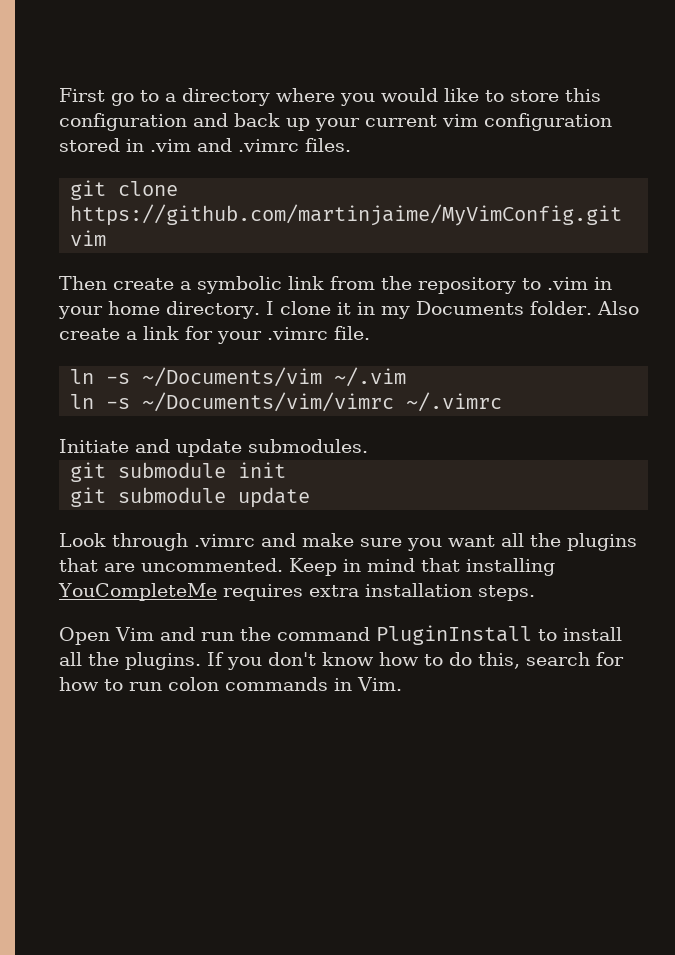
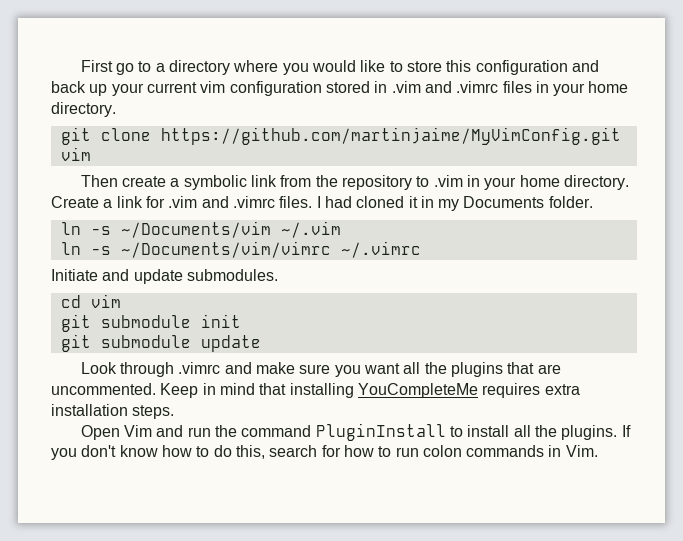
[305,138,351,152] files. -> [502,81,629,96] [51,102,116,117] files in your home directory.
[265,301,331,315] I clone -> [51,196,405,208] Create a link for .vim and .vimrc files. I had cloned
[596,301,639,315] [59,326,370,344] Also create a link for your .vimrc file. -> (593, 202) none
(368, 446) none -> [60,294,121,308] // cd vim

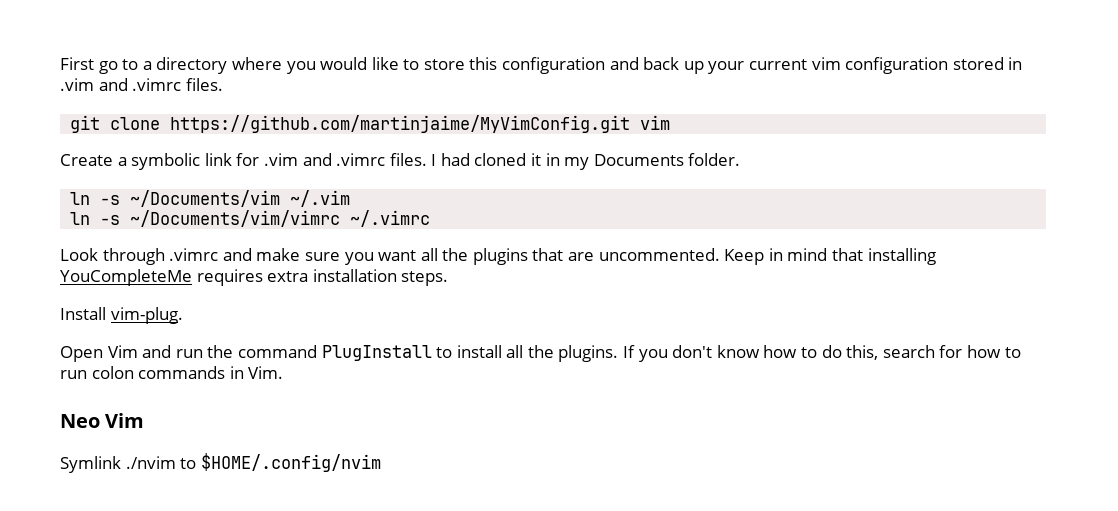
[502,81,629,96] [51,102,116,117] files in your home directory. -> [185,78,223,91] files.
[80,175,167,187] Then create -> [60,154,113,166] Create
[280,175,629,190] [51,196,143,208] from the repository to .vim in your home directory. Create a link -> (232, 159) none
[51,269,278,284] [60,294,121,308] [60,314,241,332] [60,334,261,352] // Initiate and update submodules. // cd vim // git submodule init // git submodule update -> (431, 218) none
(175, 412) none -> [60,307,183,324] // Install vim-plug.
[315,423,446,441] PluginInstall -> [321,345,432,361] PlugInstall
(598, 451) none -> [60,413,145,428] [60,453,381,473] // Neo Vim // Symlink ./nvim to $HOME/.config/nvim

